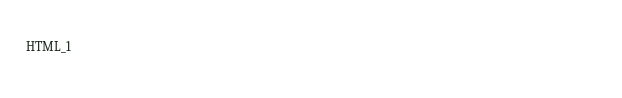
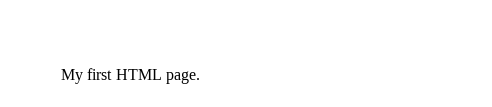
[26,41,71,53] HTML_1 -> [61,68,200,84] My first HTML page.

